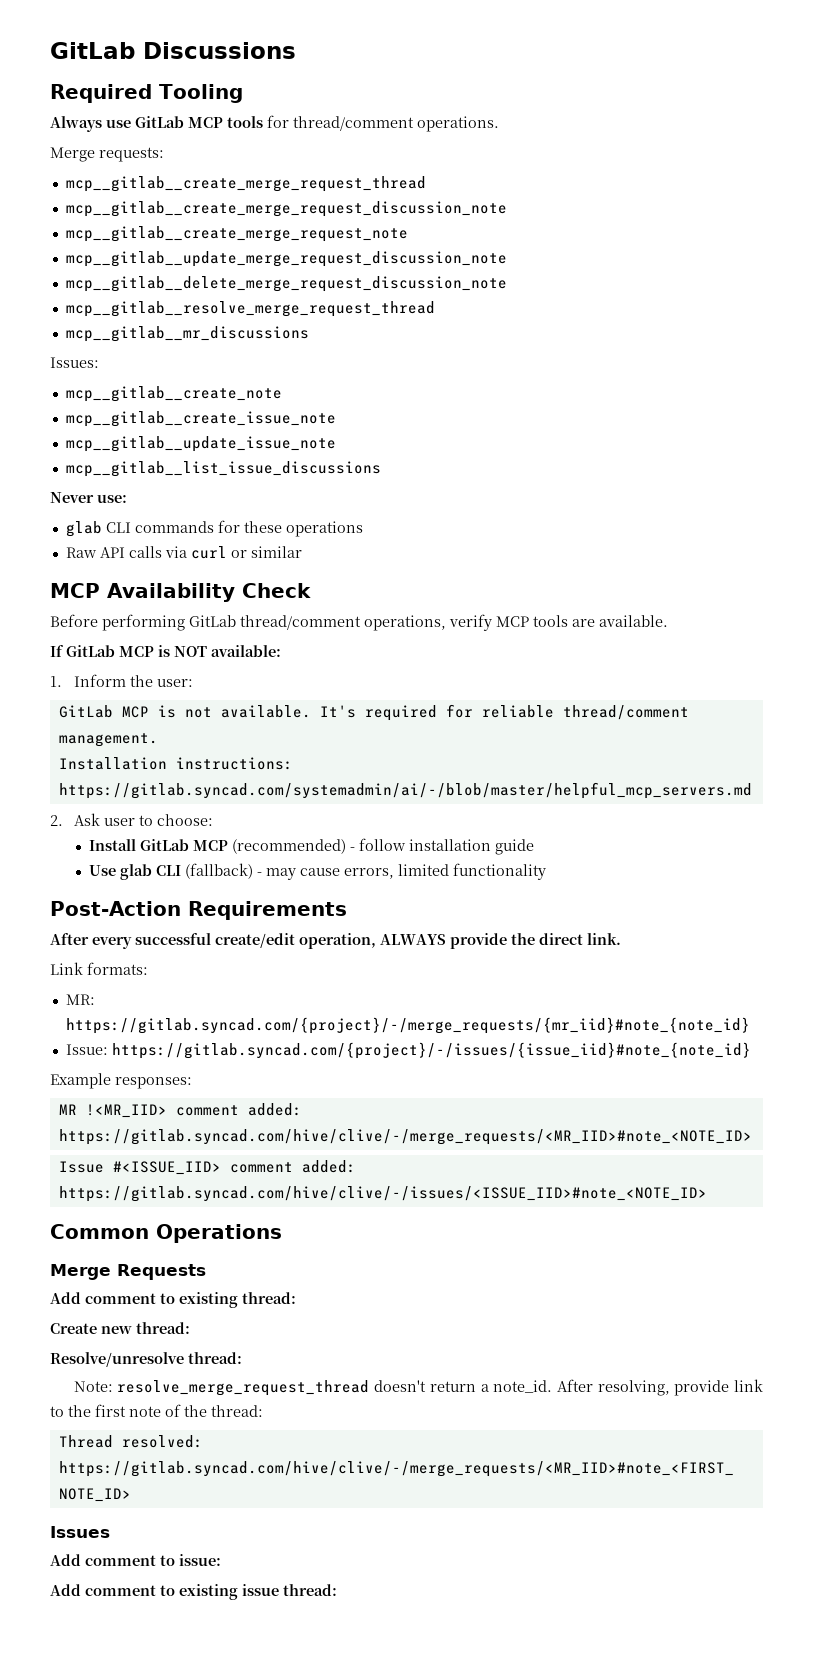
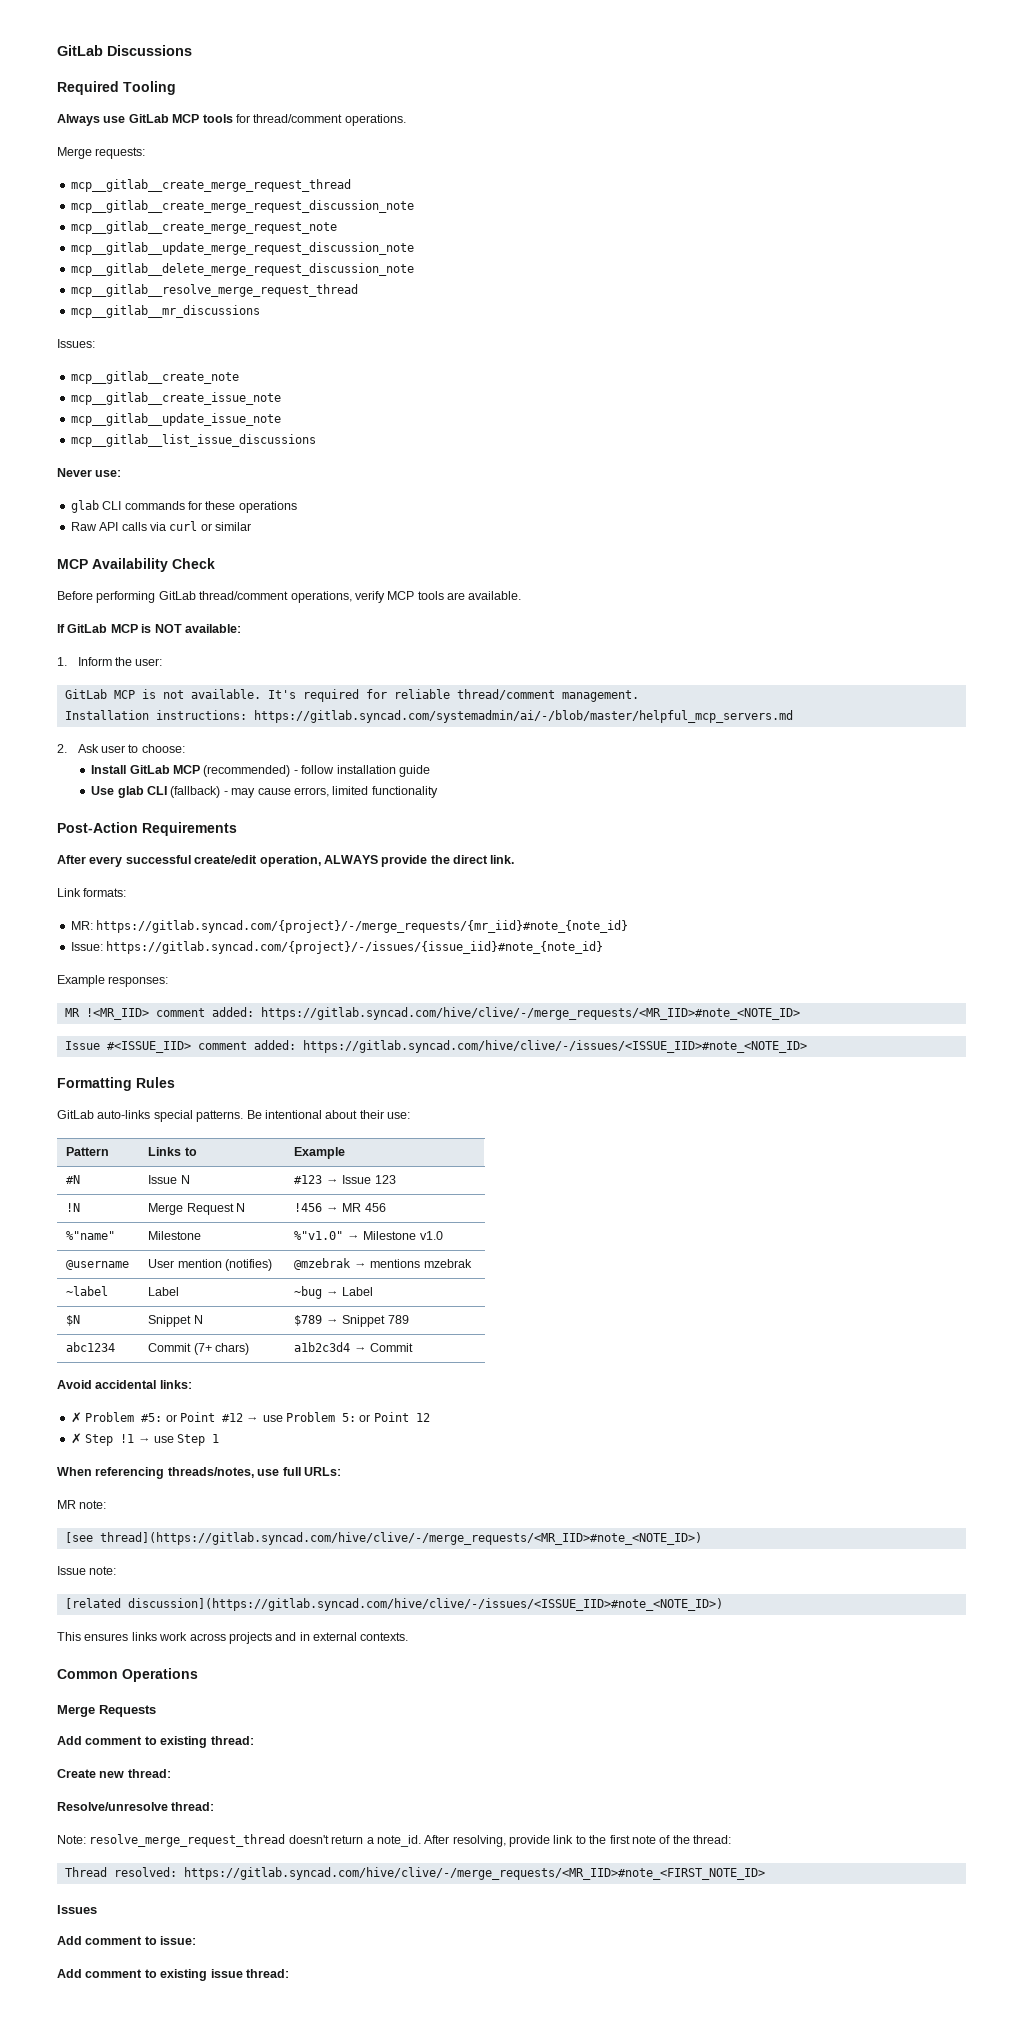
(707, 1194) none -> [57,1077,175,1091] [57,1110,410,1122] [66,1147,110,1156] [148,1147,197,1156] [294,1147,346,1159] [66,1175,81,1184] [148,1175,190,1184] [294,1175,396,1184] [66,1203,81,1212] [148,1203,246,1215] [294,1203,386,1212] [66,1231,116,1240] [148,1231,202,1240] [294,1231,443,1240] [66,1260,130,1270] [148,1259,273,1271] [294,1258,472,1270] [66,1286,109,1296] [148,1287,180,1296] [294,1286,374,1299] [66,1315,81,1326] [148,1315,203,1327] [294,1315,409,1327] [66,1342,116,1352] [148,1343,250,1355] [294,1342,414,1352] [57,1380,192,1389] [70,1412,430,1423] [70,1433,220,1446] [57,1467,341,1479] [57,1500,107,1509] [64,1532,702,1545] [57,1566,117,1575] [64,1598,723,1611] [57,1632,409,1644] // Formatting Rules // GitLab auto-links special patterns. Be intentional about their use: // Pattern | Links to | Example // #N | Issue N | #123 → Issue 123 // !N | Merge Request N | !456 → MR 456 // %"name" | Milestone | %"v1.0" → Milestone v1.0 // @username | User mention (notifies) | @mzebrak → mentions mzebrak // ~label | Label | ~bug → Label // $N | Snippet N | $789 → Snippet 789 // abc1234 | Commit (7+ chars) | a1b2c3d4 → Commit // Avoid accidental links: // ✗ Problem #5: or Point #12 → use Problem 5: or Point 12 // ✗ Step !1 → use Step 1 // When referencing threads/notes, use full URLs: // MR note: // [see thread](https://gitlab.syncad.com/hive/clive/-/merge_requests/<MR_IID>#note_<NOTE_ID>) // Issue note: // [related discussion](https://gitlab.syncad.com/hive/clive/-/issues/<ISSUE_IID>#note_<NOTE_ID>) // This ensures links work across projects and in external contexts.

